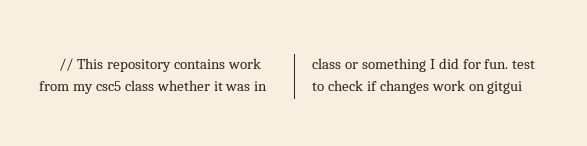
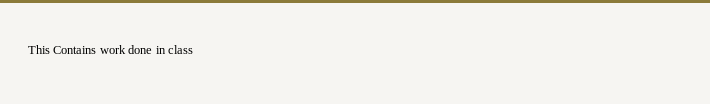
[59,58,261,72] [39,80,268,94] [312,58,536,72] [312,80,523,94] // This repository contains work from my csc5 class whether it was in class or something I did for fun. test to check if changes work on gitgui -> [28,45,193,54] This Contains work done in class

